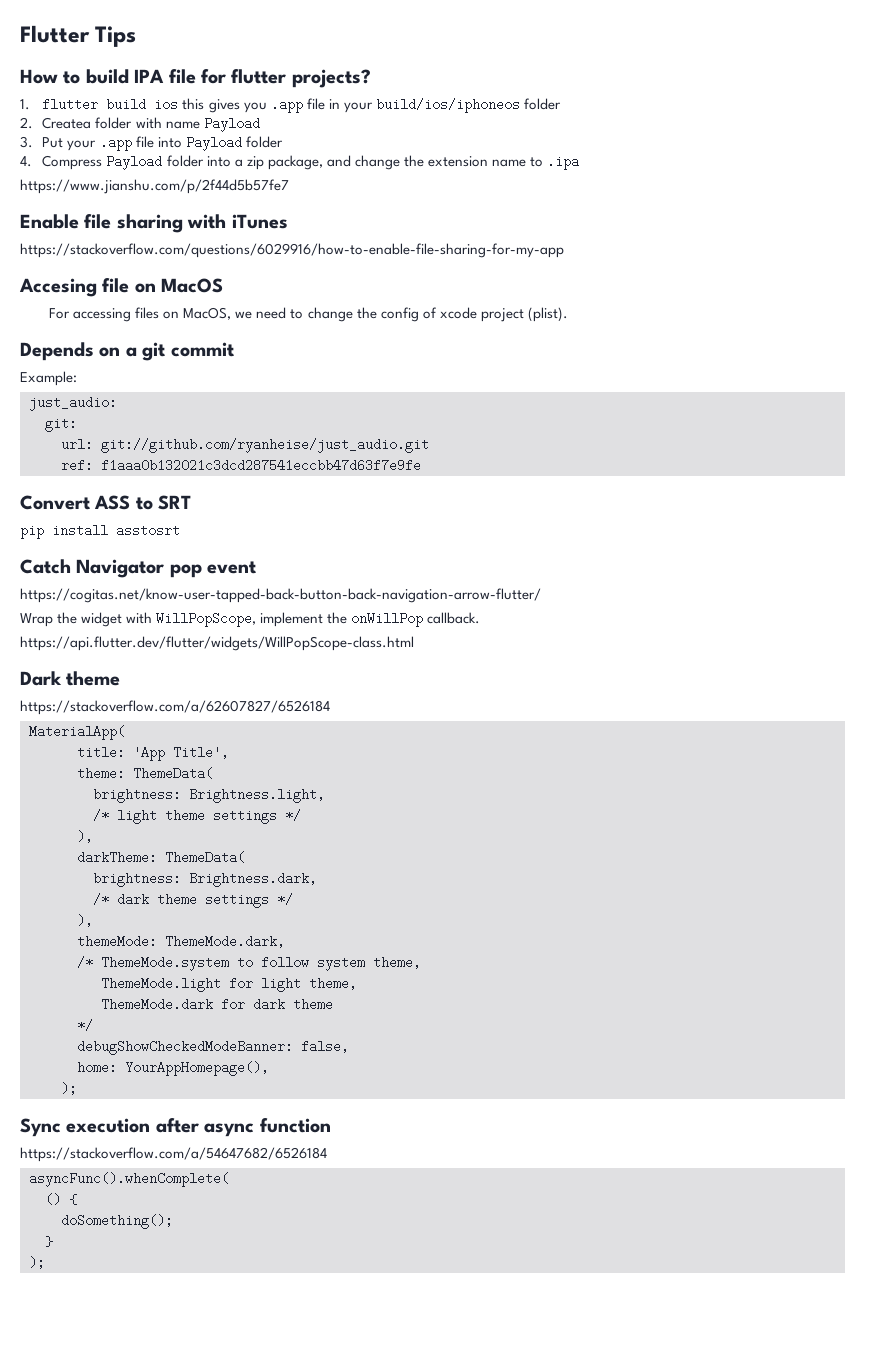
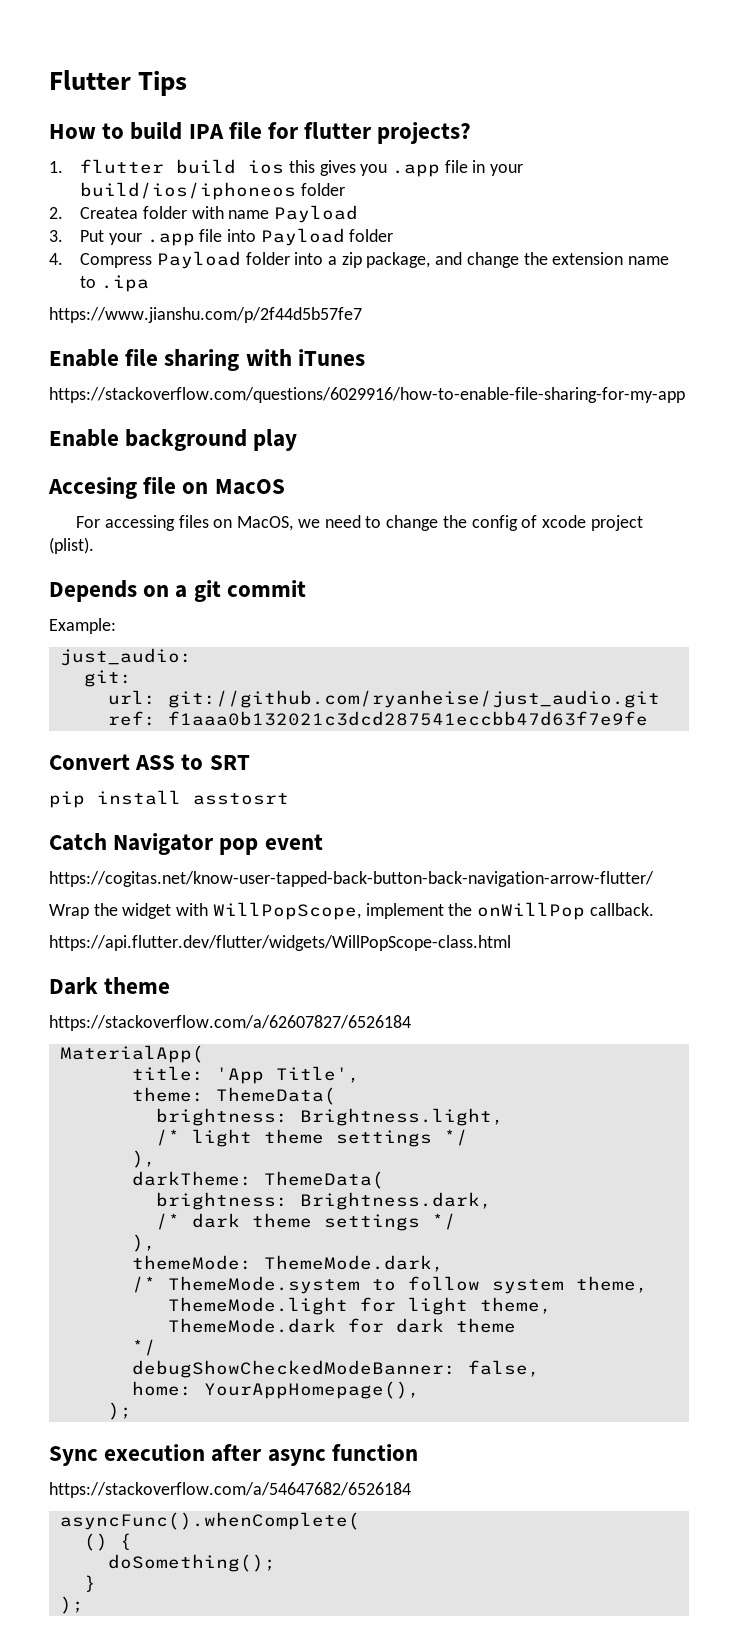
(564, 250) none -> [49,429,298,451] // Enable background play

